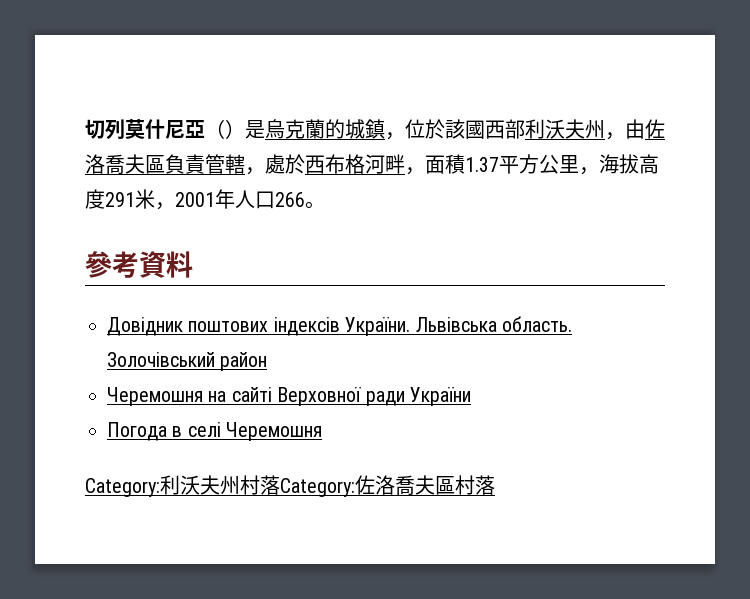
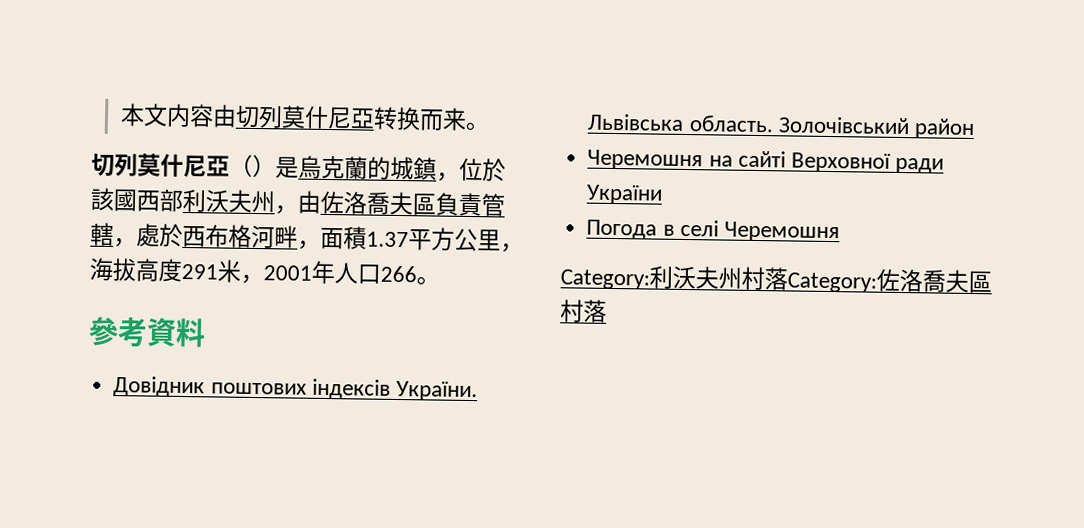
(85, 129) none -> [119,103,489,131] 本文内容由切列莫什尼亞转换而来。 //

